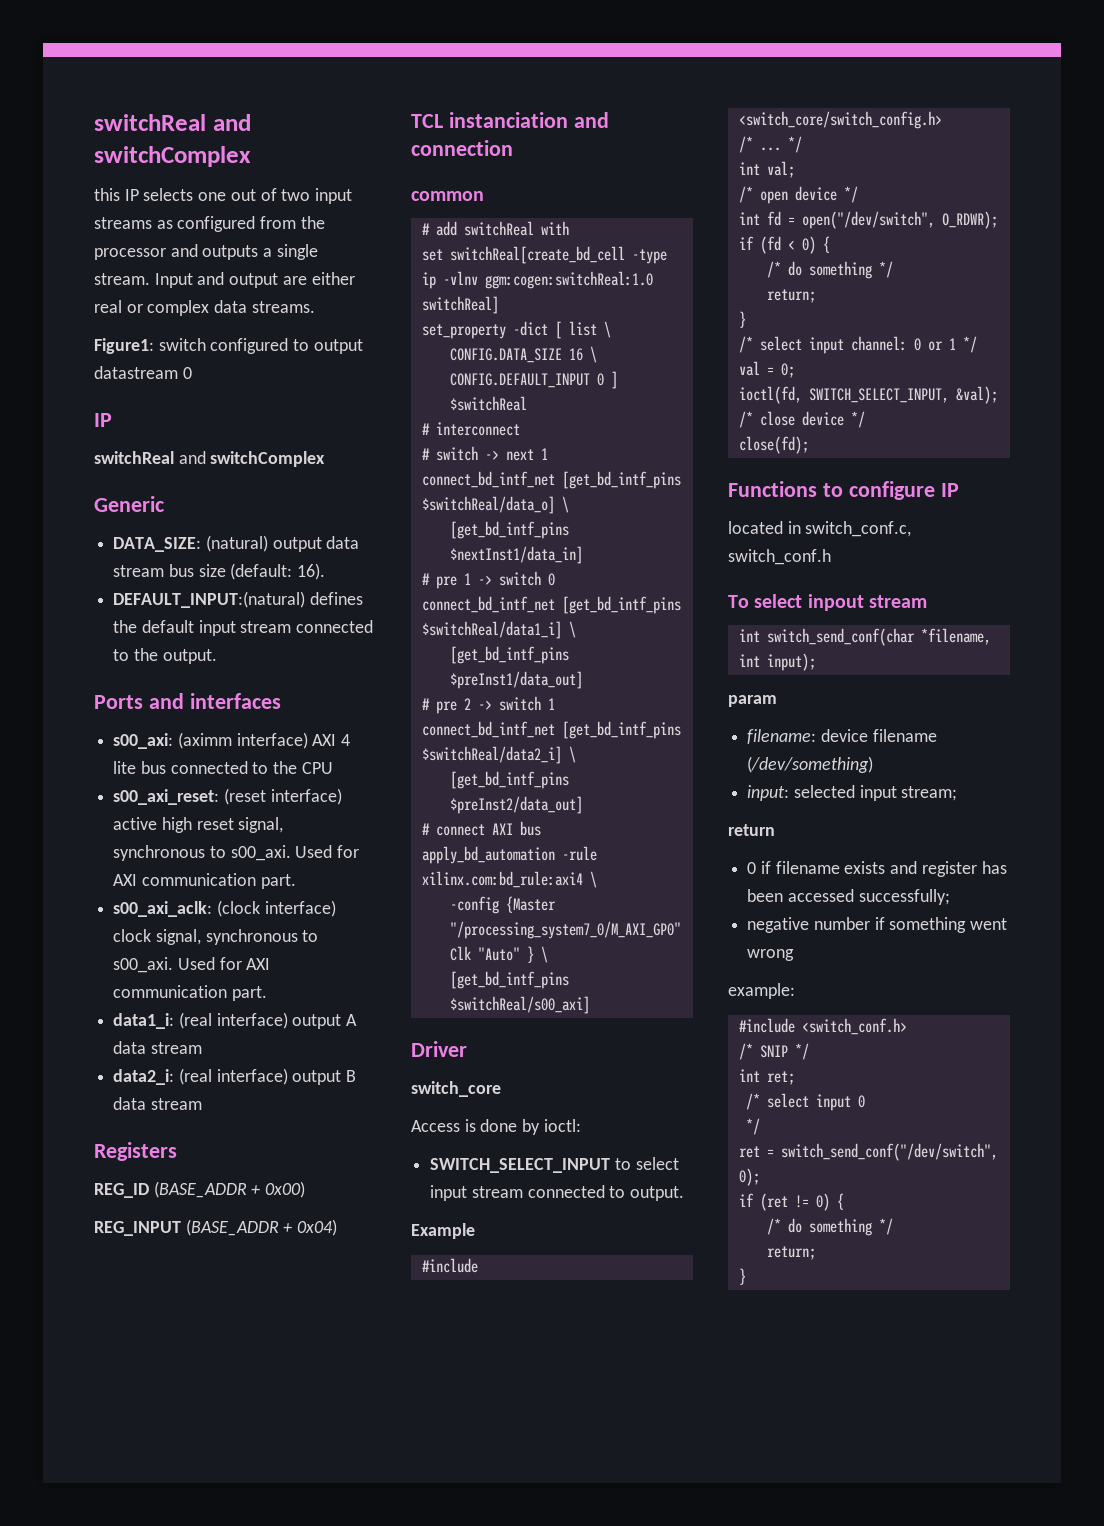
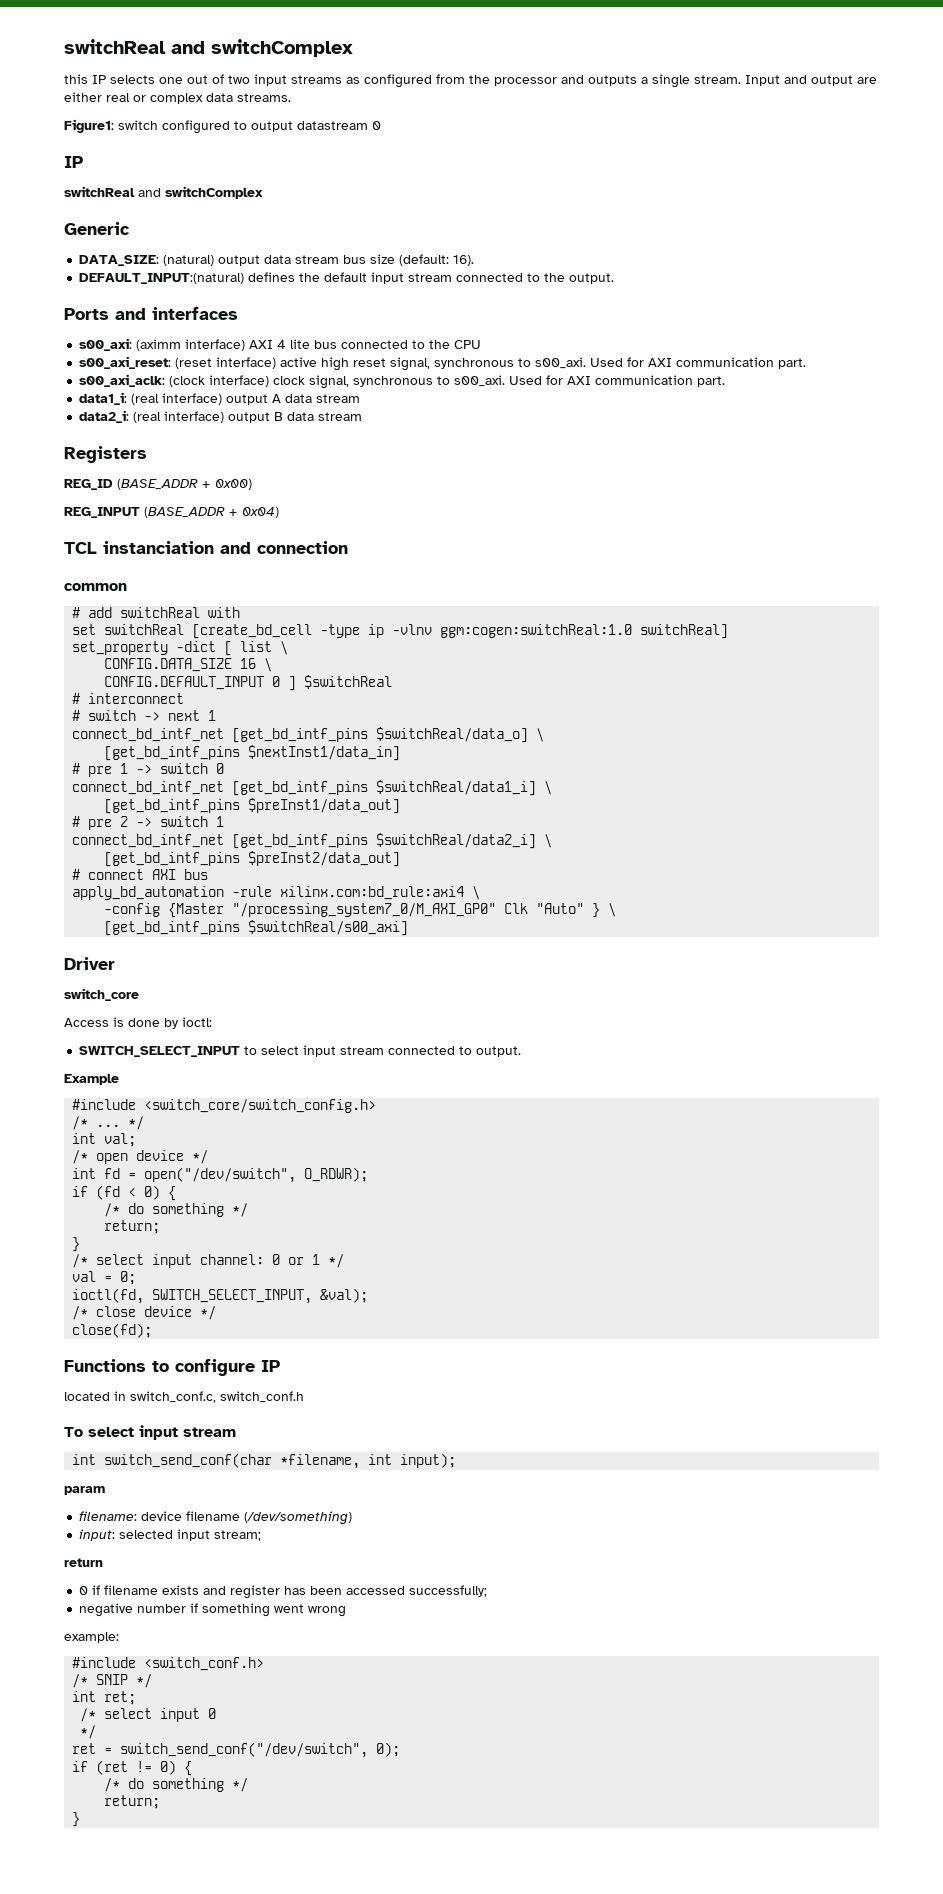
[449,246,625,264] switchReal[create_bd_cell -> [104,624,313,639] switchReal [create_bd_cell
[807,594,864,611] inpout -> [139,1425,178,1440] input

